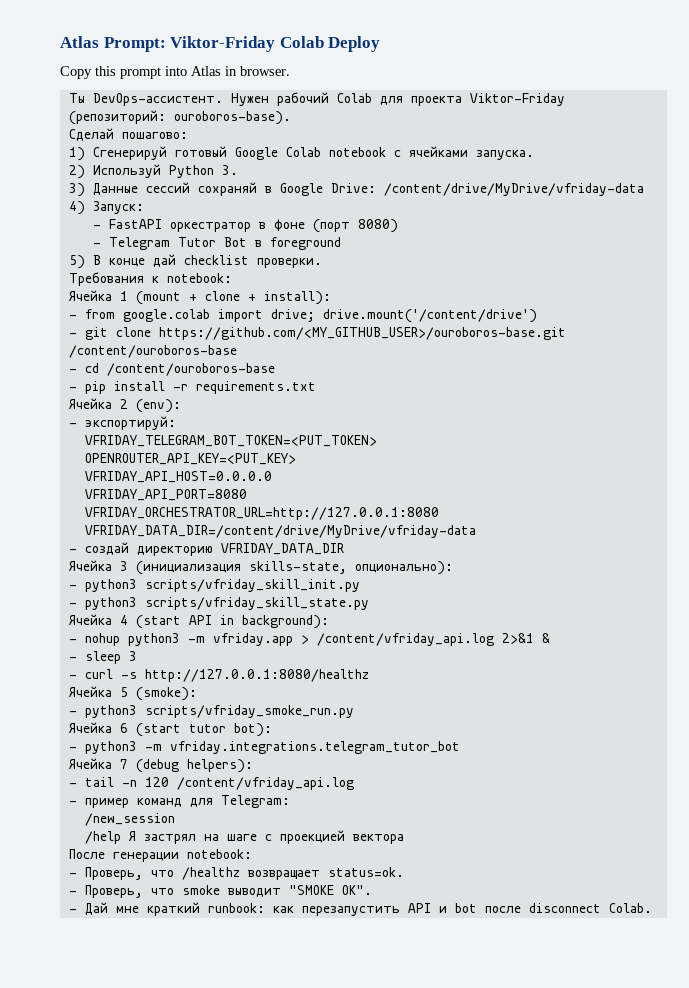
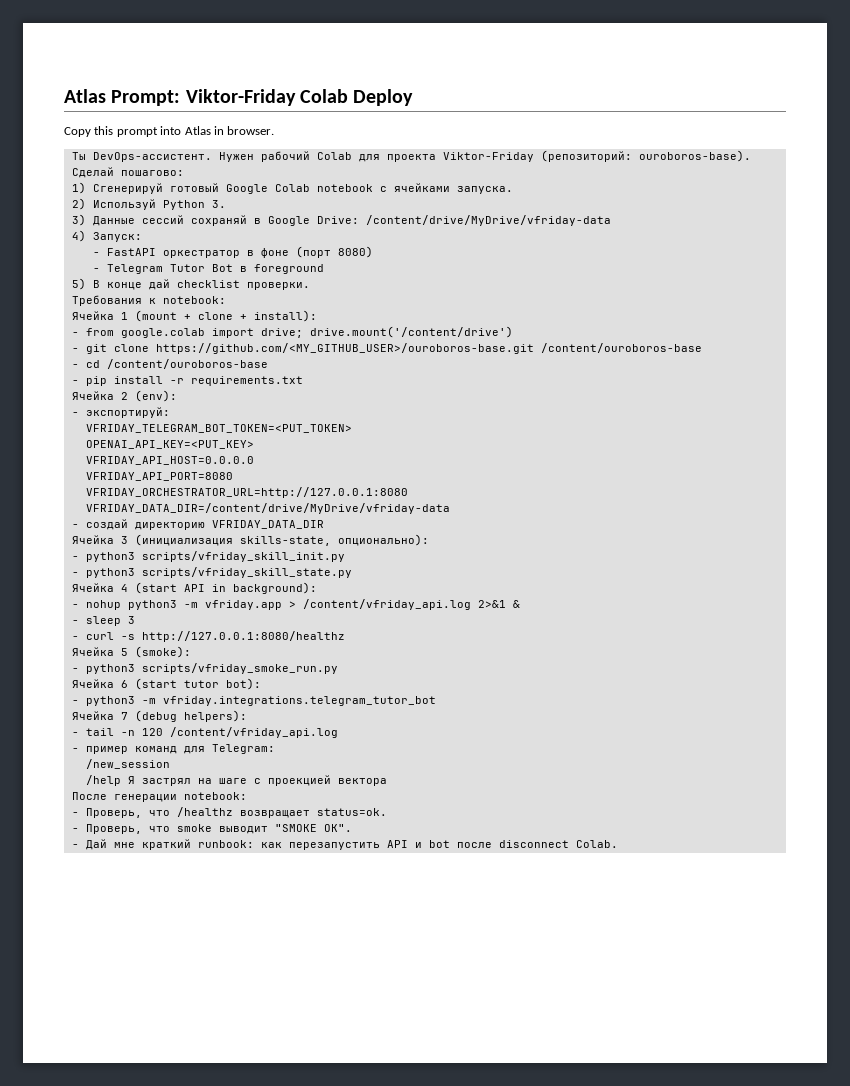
[84,453,296,465] OPENROUTER_API_KEY=<PUT_KEY> -> [85,440,254,449] OPENAI_API_KEY=<PUT_KEY>

